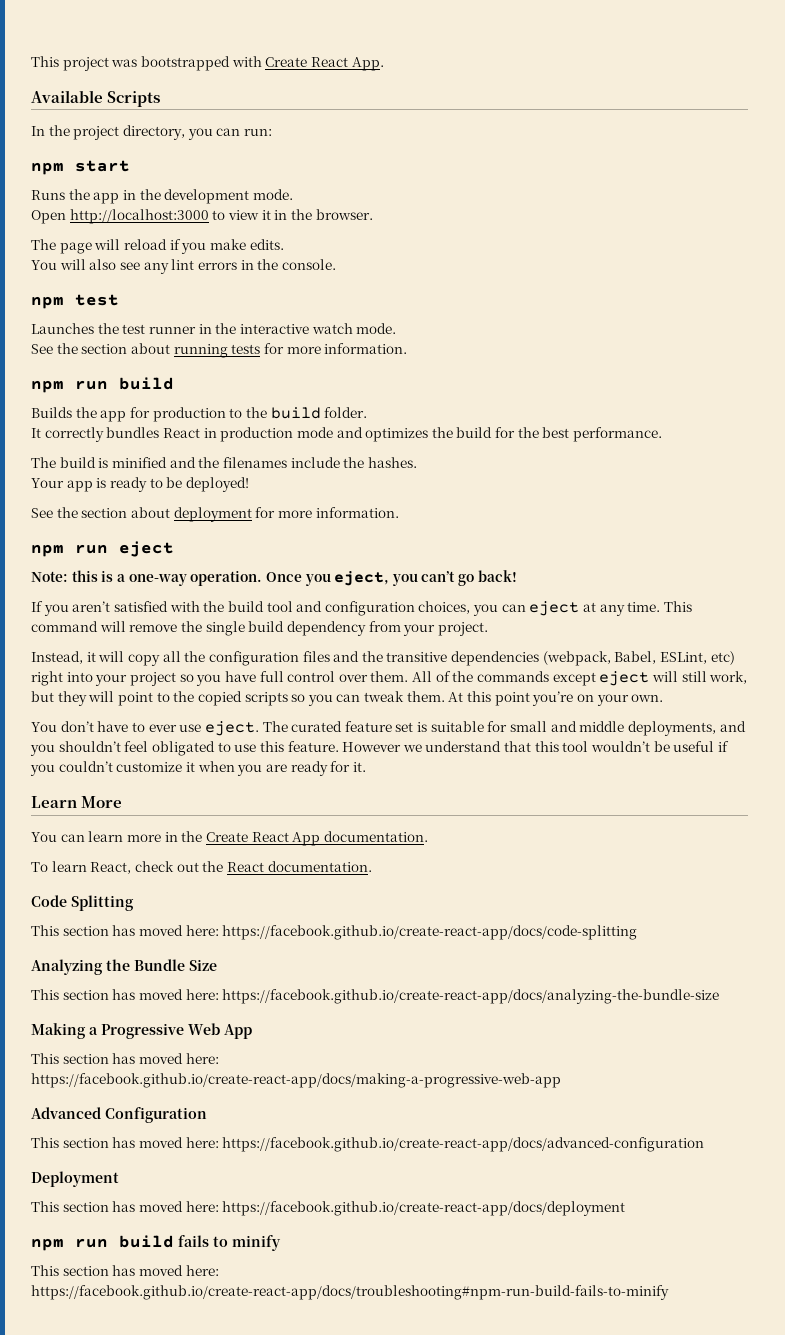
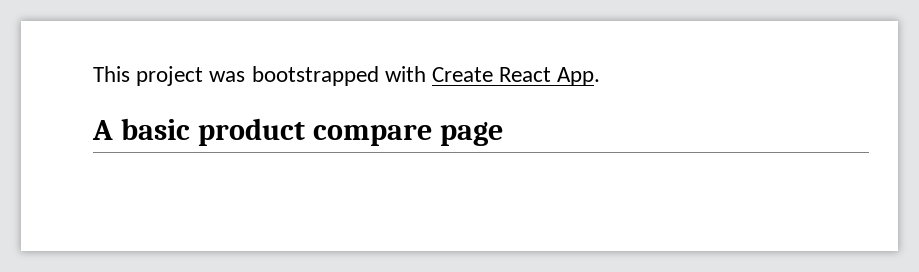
[31,90,161,107] [31,125,272,140] [31,160,130,175] [31,189,293,204] [31,209,373,224] [31,239,284,254] [31,259,336,274] [31,294,119,309] [31,323,397,334] [31,343,408,358] [31,377,174,393] [31,407,368,422] [31,427,663,442] [31,457,417,468] [31,477,249,492] [31,507,399,522] [31,541,174,557] [31,570,517,586] [31,601,692,616] [31,621,488,636] [31,651,735,666] [31,671,748,686] [31,691,664,706] [31,721,746,736] [30,741,729,756] [30,761,366,776] [31,796,123,808] [31,831,428,846] [31,861,372,874] [31,895,134,911] [31,925,638,940] [31,959,217,975] [31,989,720,1004] [31,1023,252,1039] [31,1053,219,1064] [31,1073,561,1088] [31,1107,207,1123] [31,1137,705,1152] [31,1171,119,1187] [31,1201,626,1216] [31,1235,281,1251] [31,1265,219,1276] [31,1285,669,1300] Available Scripts // In the project directory, you can run: // npm start // Runs the app in the development mode. // Open http://localhost:3000 to view it in the browser. // The page will reload if you make edits. // You will also see any lint errors in the console. // npm test // Launches the test runner in the interactive watch mode. // See the section about running tests for more information. // npm run build // Builds the app for production to the build folder. // It correctly bundles React in production mode and optimizes the build for the best performance. // The build is minified and the filenames include the hashes. // Your app is ready to be deployed! // See the section about deployment for more information. // npm run eject // Note: this is a one-way operation. Once you eject, you can’t go back! // If you aren’t satisfied with the build tool and configuration choices, you can eject at any time. This command will remove the single build dependency from your project. // Instead, it will copy all the configuration files and the transitive dependencies (webpack, Babel, ESLint, etc) right into your project so you have full control over them. All of the commands except eject will still work, but they will point to the copied scripts so you can tweak them. At this point you’re on your own. // You don’t have to ever use eject. The curated feature set is suitable for small and middle deployments, and you shouldn’t feel obligated to use this feature. However we understand that this tool wouldn’t be useful if you couldn’t customize it when you are ready for it. // Learn More // You can learn more in the Create React App documentation. // To learn React, check out the React documentation. // Code Splitting // This section has moved here: https://facebook.github.io/create-react-app/docs/code-splitting // Analyzing the Bundle Size // This section has moved here: https://facebook.github.io/create-react-app/docs/analyzing-the-bundle-size // Making a Progressive Web App // This section has moved here: https://facebook.github.io/create-react-app/docs/making-a-progressive-web-app // Advanced Configuration // This section has moved here: https://facebook.github.io/create-react-app/docs/advanced-configuration // Deployment // This section has moved here: https://facebook.github.io/create-react-app/docs/deployment // npm run build fails to minify // This section has moved here: https://facebook.github.io/create-react-app/docs/troubleshooting#npm-run-build-fails-to-minify -> [92,118,503,146] A basic product compare page

